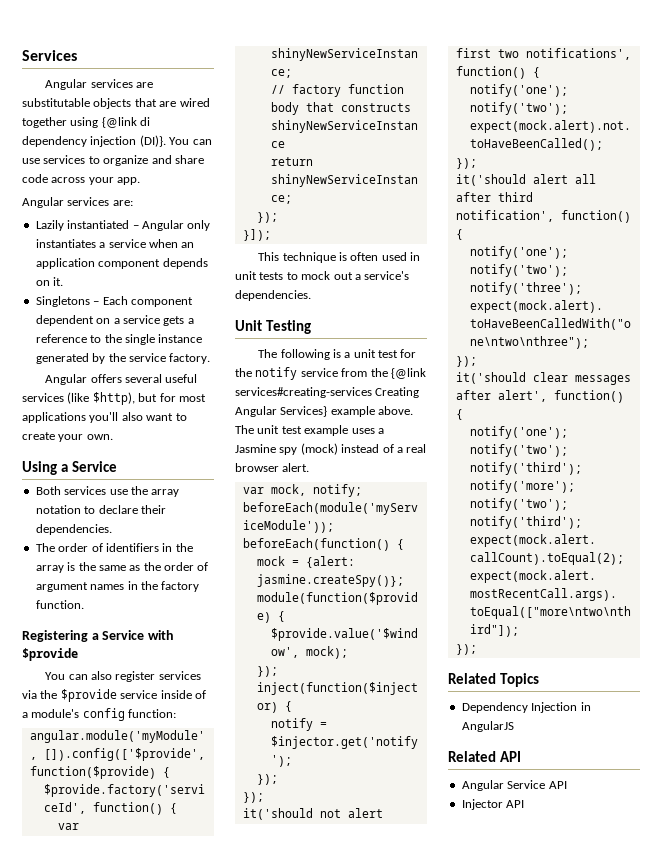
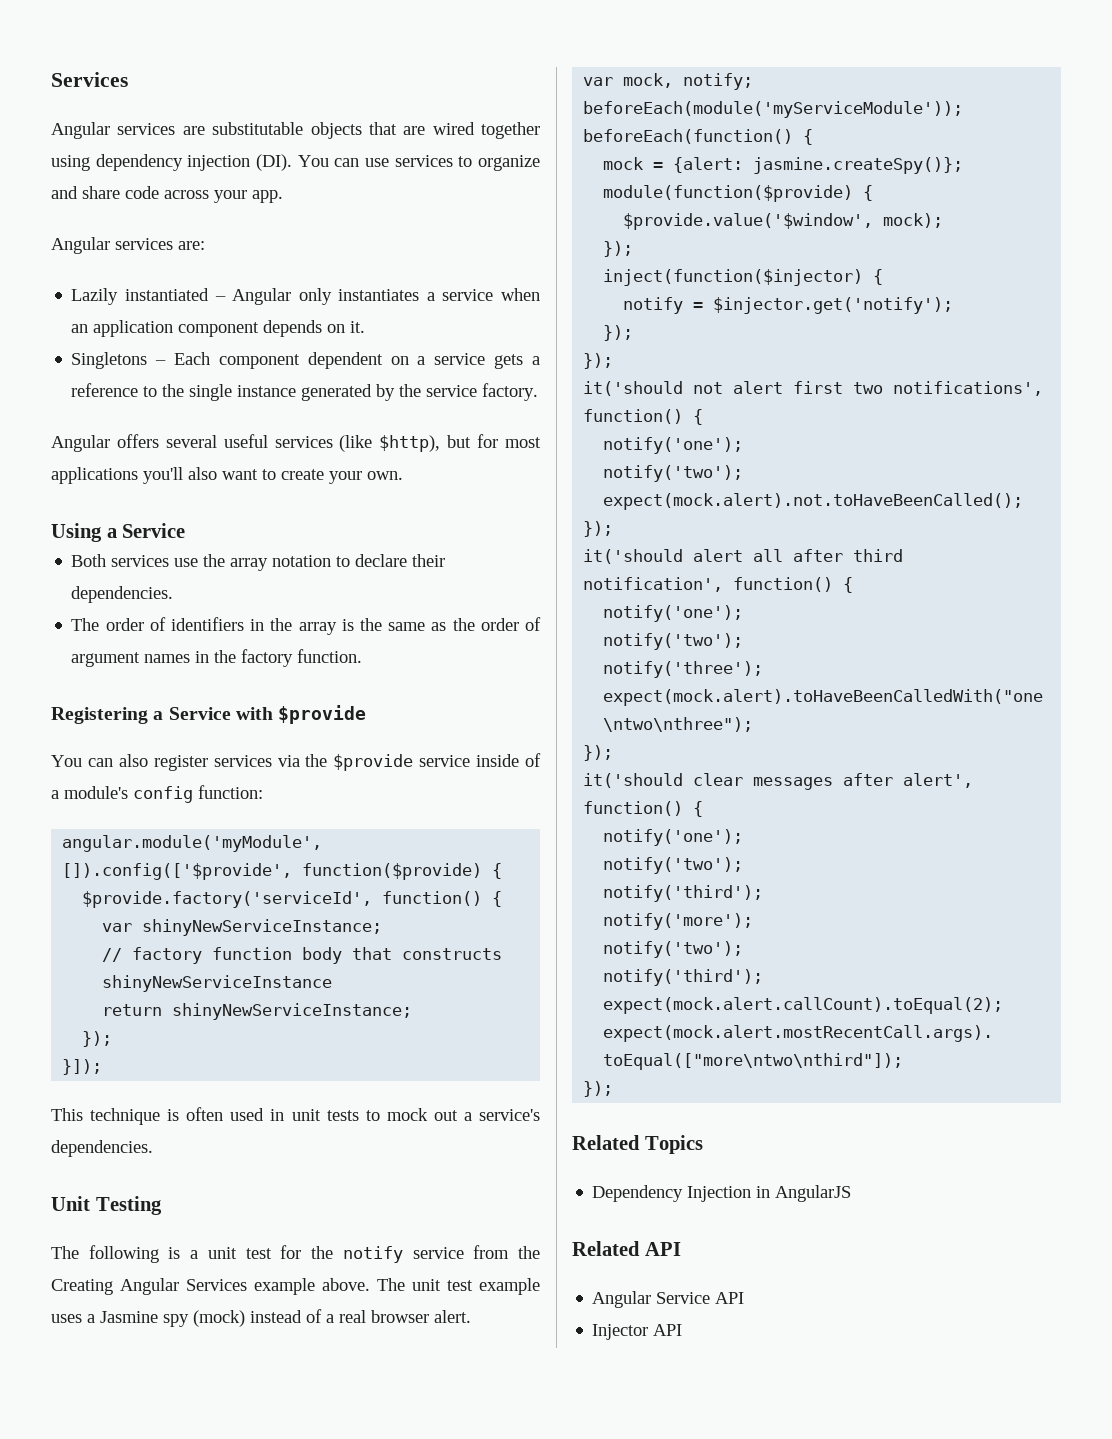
[101,117,151,128] {@link di -> (90, 163) none
[139,135,166,147] (DI)}. -> [255,154,292,171] (DI).
[390,368,426,379] [235,387,372,398] {@link services#creating-services -> (540, 1252) none
[280,406,328,417] Services} -> [186,1279,247,1291] Services

